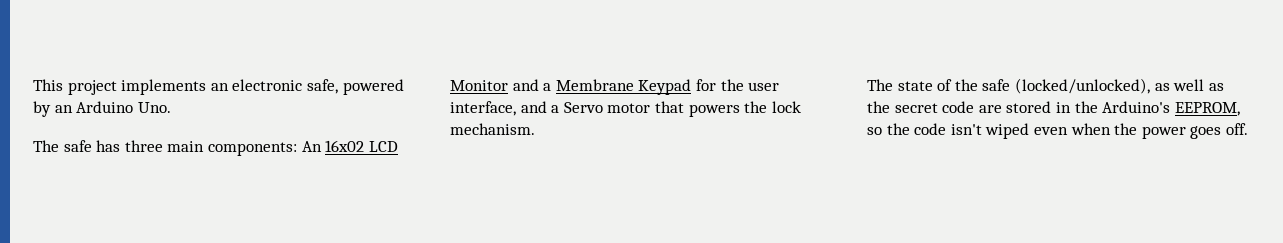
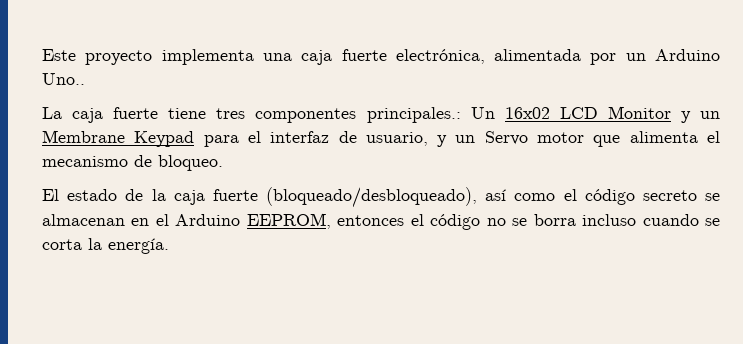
[33,79,404,95] [33,101,171,117] [33,140,398,156] [450,79,780,95] [450,101,801,117] [450,123,535,135] [867,78,1224,94] [867,101,1240,116] [867,123,1248,139] This project implements an electronic safe, powered by an Arduino Uno. // The safe has three main components: An 16x02 LCD Monitor and a Membrane Keypad for the user interface, and a Servo motor that powers the lock mechanism. // The state of the safe (locked/unlocked), as well as the secret code are stored in the Arduino's EEPROM, so the code isn't wiped even when the power goes off. -> [42,49,720,65] [42,73,85,85] [42,106,721,123] [42,130,720,147] [42,155,223,171] [42,187,720,208] [42,213,720,230] [42,238,169,254] Este proyecto implementa una caja fuerte electrónica, alimentada por un Arduino Uno.. // La caja fuerte tiene tres componentes principales.: Un 16x02 LCD Monitor y un Membrane Keypad para el interfaz de usuario, y un Servo motor que alimenta el mecanismo de bloqueo. // El estado de la caja fuerte (bloqueado/desbloqueado), así como el código secreto se almacenan en el Arduino EEPROM, entonces el código no se borra incluso cuando se corta la energía.

